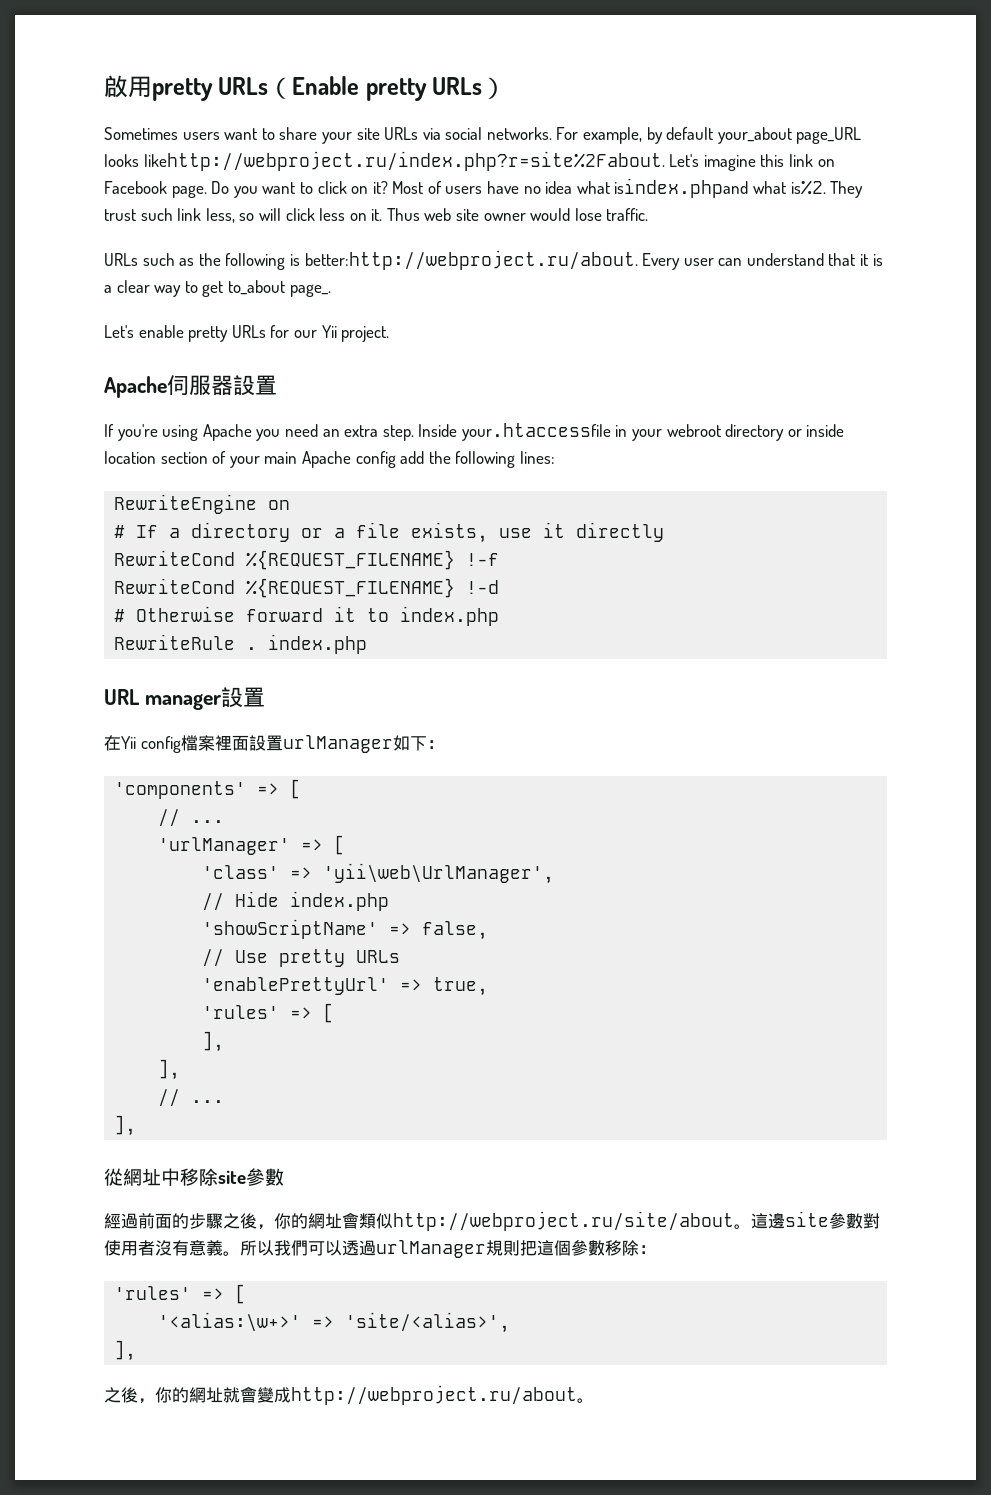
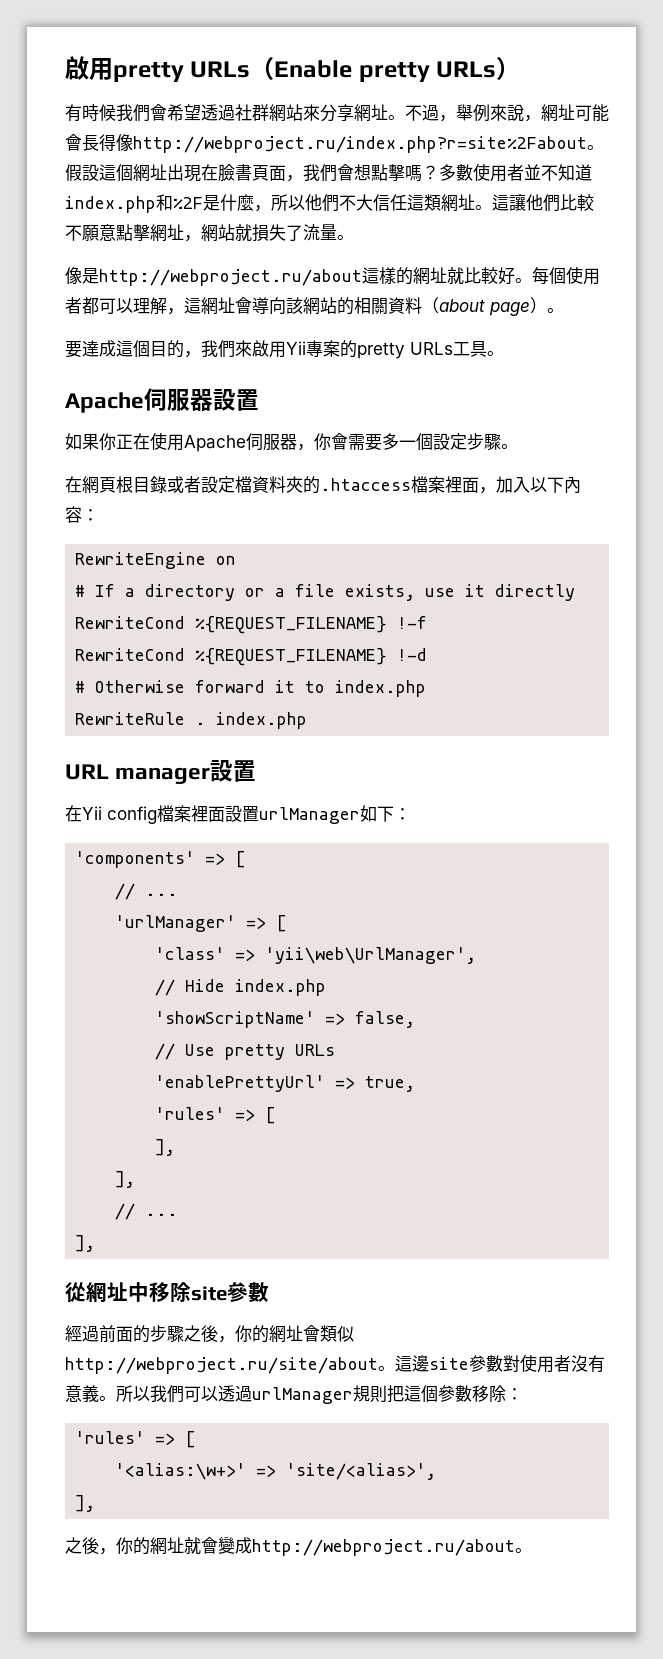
[104,127,862,144] [104,151,835,171] [104,178,864,198] [104,208,649,223] [104,250,883,270] [104,280,331,297] [104,325,390,342] [104,375,277,398] [104,423,845,441] [104,451,555,468] Sometimes users want to share your site URLs via social networks. For example, by default your_about page_URL looks likehttp://webproject.ru/index.php?r=site%2Fabout. Let's imagine this link on Facebook page. Do you want to click on it? Most of users have no idea what isindex.phpand what is%2. They trust such link less, so will click less on it. Thus web site owner would lose traffic. // URLs such as the following is better:http://webproject.ru/about. Every user can understand that it is a clear way to get to_about page_. // Let's enable pretty URLs for our Yii project. // Apache伺服器設置 // If you're using Apache you need an extra step. Inside your.htaccessfile in your webroot directory or inside location section of your main Apache config add the following lines: -> [65,104,609,122] [65,134,604,153] [65,163,592,182] [65,194,594,213] [65,224,354,242] [65,266,600,286] [65,297,564,316] [65,340,504,359] [65,388,259,413] [65,432,518,452] [65,476,581,494] [65,506,99,523] 有時候我們會希望透過社群網站來分享網址。不過，舉例來說，網址可能會長得像http://webproject.ru/index.php?r=site%2Fabout。假設這個網址出現在臉書頁面，我們會想點擊嗎？多數使用者並不知道index.php和%2F是什麼，所以他們不大信任這類網址。這讓他們比較不願意點擊網址，網站就損失了流量。 // 像是http://webproject.ru/about這樣的網址就比較好。每個使用者都可以理解，這網址會導向該網站的相關資料（about page）。 // 要達成這個目的，我們來啟用Yii專案的pretty URLs工具。 // Apache伺服器設置 // 如果你正在使用Apache伺服器，你會需要多一個設定步驟。 // 在網頁根目錄或者設定檔資料夾的.htaccess檔案裡面，加入以下內容：

